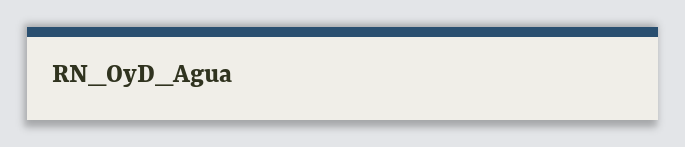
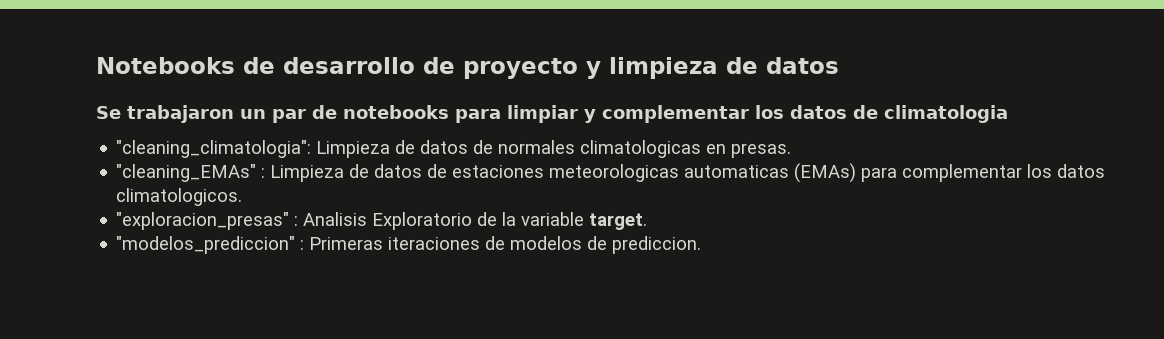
[52,65,232,87] RN_OyD_Agua -> [96,57,839,79] [96,105,1008,123] [116,140,792,158] [116,163,1106,183] [116,188,243,206] [116,212,648,230] [116,236,702,254] Notebooks de desarrollo de proyecto y limpieza de datos // Se trabajaron un par de notebooks para limpiar y complementar los datos de climatologia // "cleaning_climatologia": Limpieza de datos de normales climatologicas en presas. // "cleaning_EMAs" : Limpieza de datos de estaciones meteorologicas automaticas (EMAs) para complementar los datos climatologicos. // "exploracion_presas" : Analisis Exploratorio de la variable target. // "modelos_prediccion" : Primeras iteraciones de modelos de prediccion.

